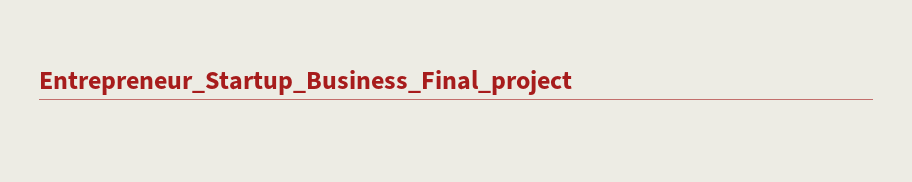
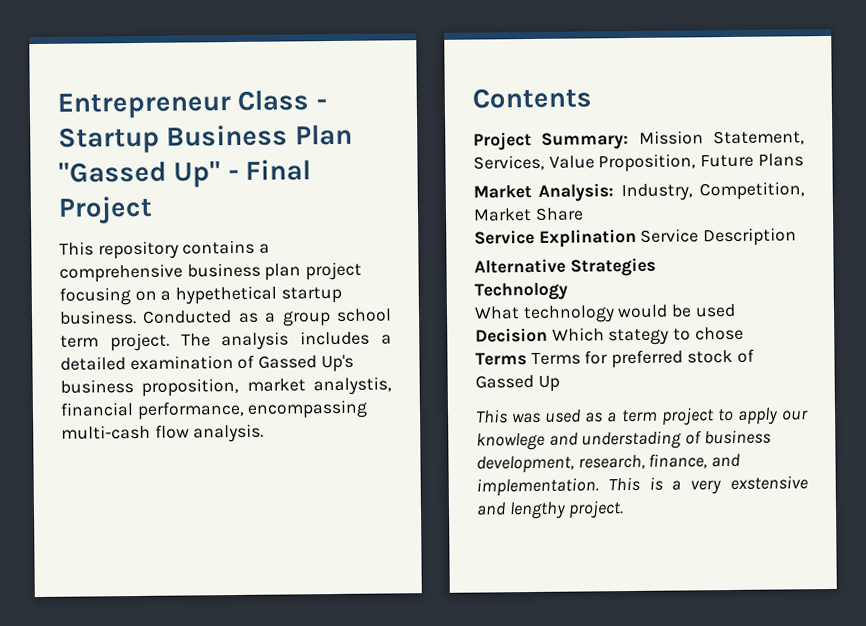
[39,70,572,95] Entrepreneur_Startup_Business_Final_project -> [57,90,327,119] [58,124,353,154] [58,159,312,188] [58,195,153,224] [59,239,271,260] [59,261,363,283] [59,285,342,306] [59,308,392,327] [60,330,393,352] [60,354,354,373] [60,376,392,397] [60,399,369,421] [61,423,265,443] [472,87,592,109] [473,130,805,151] [473,153,804,173] [473,181,805,202] [473,207,584,222] [474,227,798,248] [474,257,656,277] [474,282,568,301] [474,303,736,324] [475,326,744,346] [475,348,755,369] [475,374,560,392] [475,407,809,426] [476,429,771,451] [476,453,741,474] [476,475,808,497] [476,500,625,520] Entrepreneur Class - Startup Business Plan "Gassed Up" - Final Project // This repository contains a comprehensive business plan project focusing on a hypethetical startup business. Conducted as a group school term project. The analysis includes a detailed examination of Gassed Up's business proposition, market analystis, financial performance, encompassing multi-cash flow analysis. // Contents // Project Summary: Mission Statement, Services, Value Proposition, Future Plans // Market Analysis: Industry, Competition, Market Share // Service Explination Service Description // Alternative Strategies // Technology // What technology would be used Decision Which stategy to chose // Terms Terms for preferred stock of Gassed Up // This was used as a term project to apply our knowlege and understading of business development, research, finance, and implementation. This is a very exstensive and lengthy project.

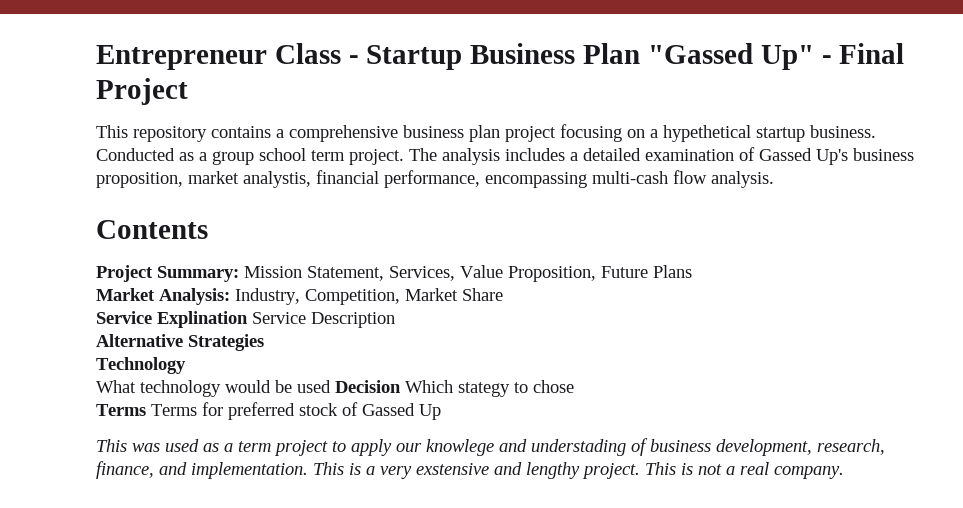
(625, 509) none -> [645,462,844,479] This is not a real company.

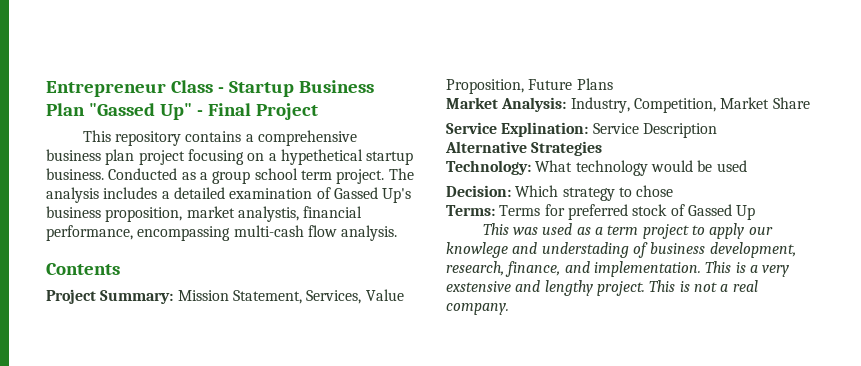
[157,311,248,328] Explination -> [501,122,589,137] Explination:
[96,357,186,374] Technology // -> [446,160,531,175] Technology:
[335,380,510,397] Decision Which stategy -> [446,185,615,201] // Decision: Which strategy
[96,404,146,416] Terms -> [446,205,495,216] Terms:

